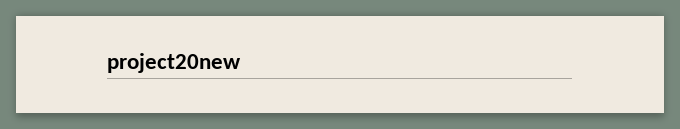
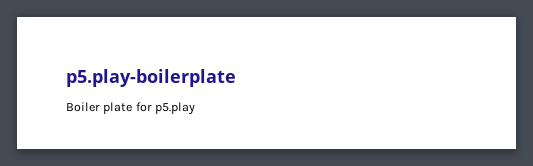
[107,53,241,73] project20new -> [66,69,236,87] [66,102,196,115] p5.play-boilerplate // Boiler plate for p5.play

